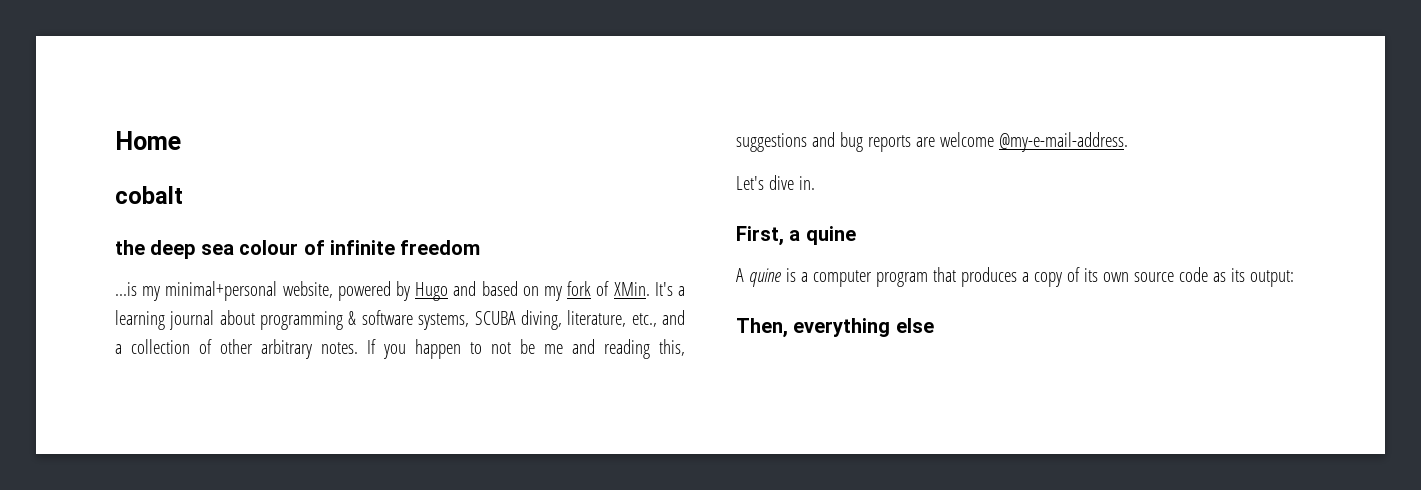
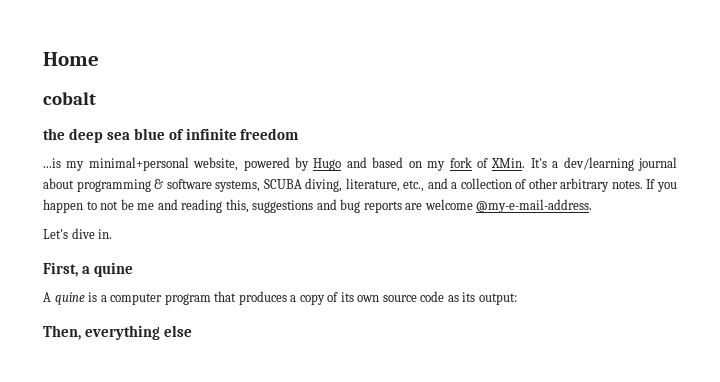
[239,240,299,255] colour -> [133,128,165,140] blue
[115,310,165,330] learning -> [563,157,634,171] dev/learning

